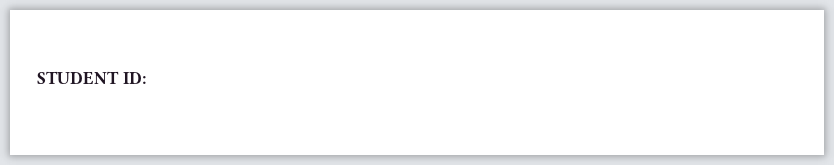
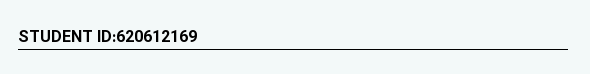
[122,71,146,84] ID: -> [97,30,198,42] ID:620612169

